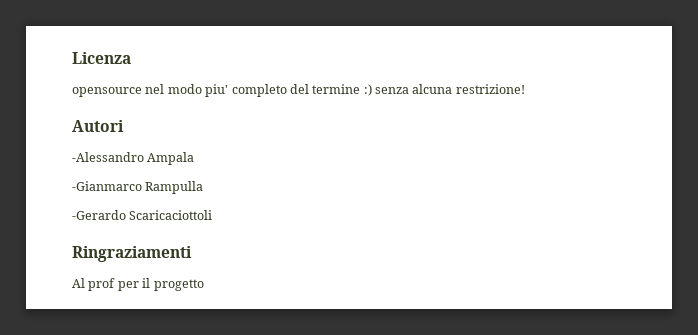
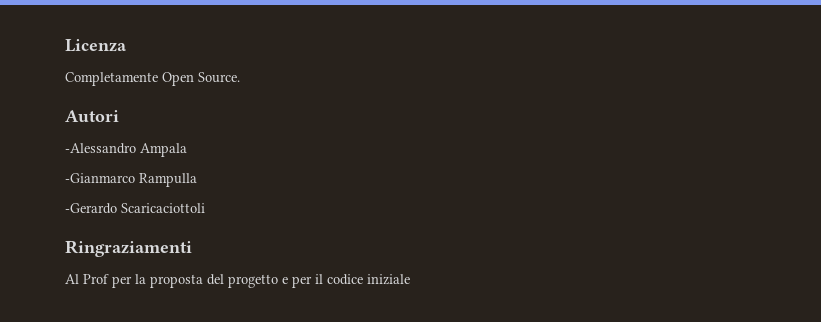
[72,84,525,97] opensource nel modo piu' completo del termine :) senza alcuna restrizione! -> [65,72,240,86] Completamente Open Source.
[88,278,204,291] prof per il progetto -> [83,274,410,288] Prof per la proposta del progetto e per il codice iniziale

